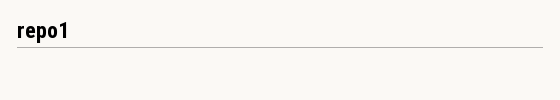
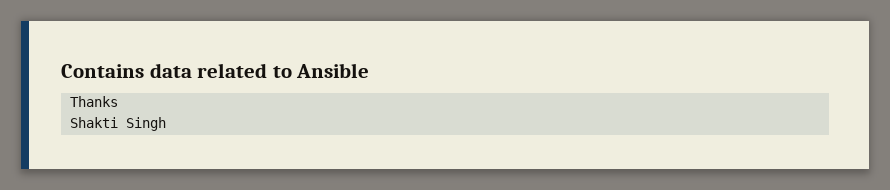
[17,22,69,43] repo1 -> [61,63,370,78] [69,96,118,107] [69,117,166,131] Contains data related to Ansible // Thanks // Shakti Singh

